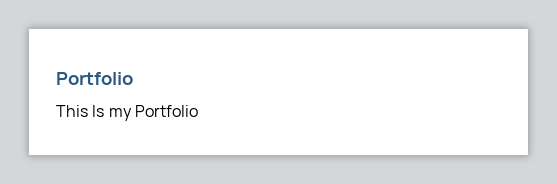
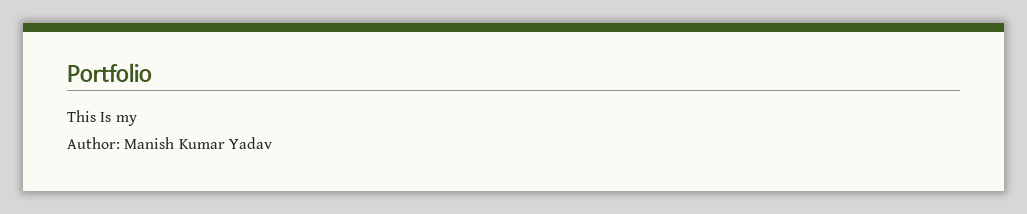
[134,105,198,117] Portfolio -> [67,137,272,149] // Author: Manish Kumar Yadav

